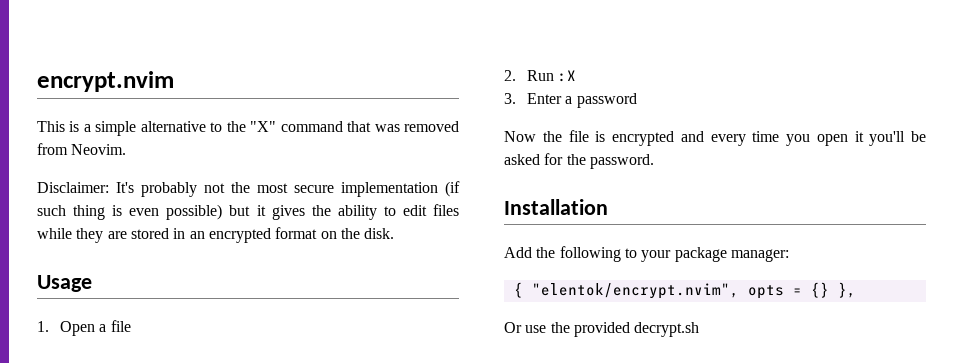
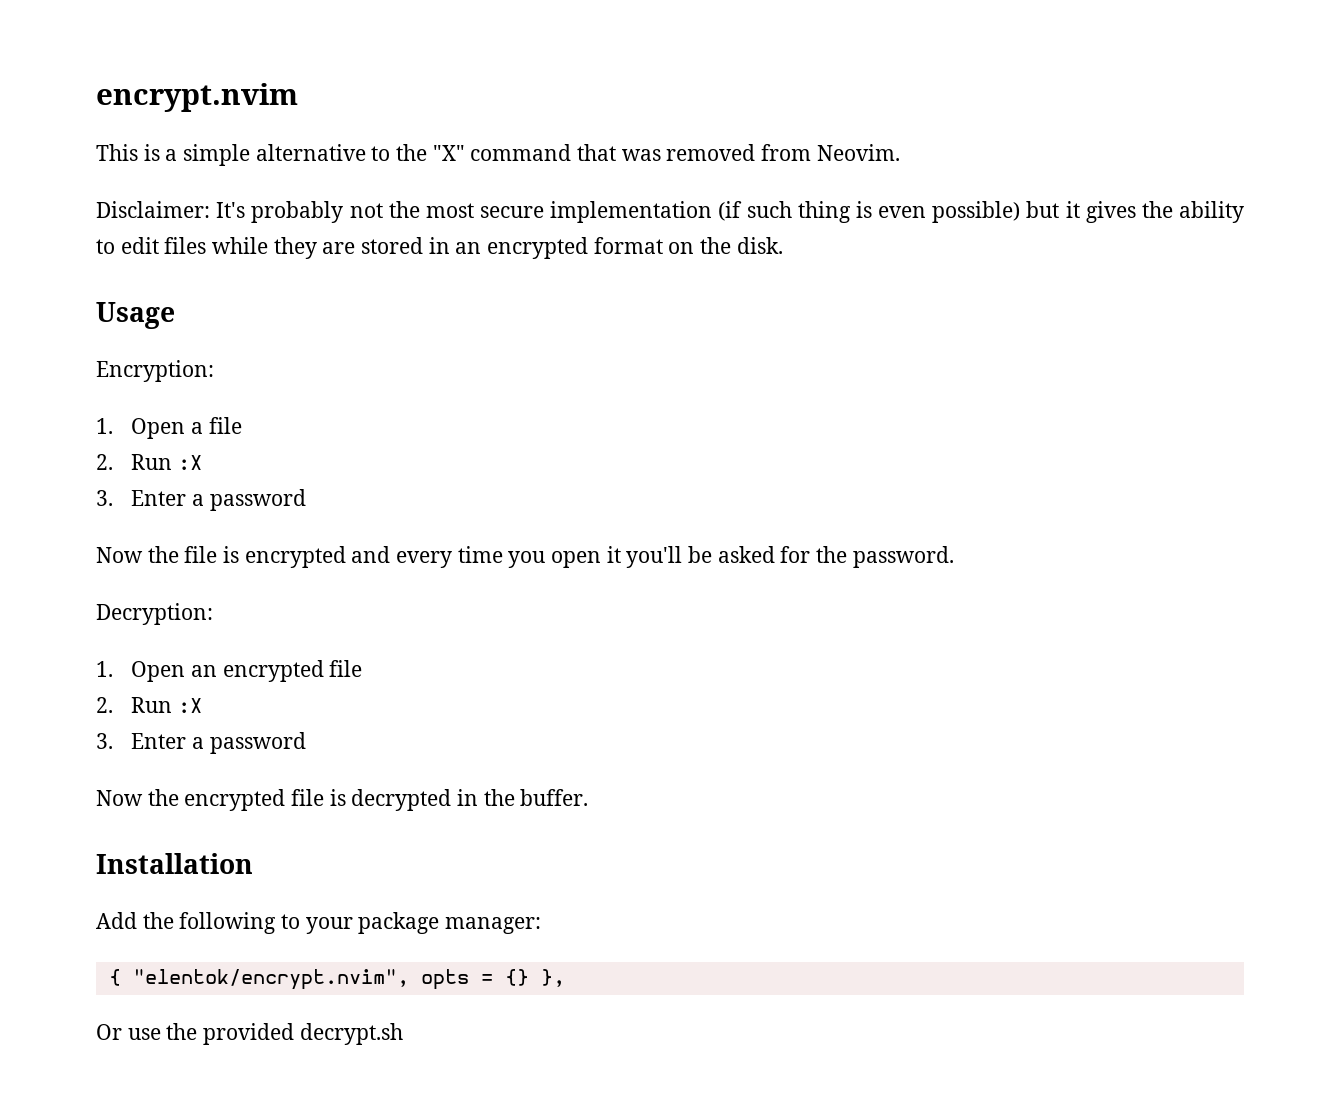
(92, 283) none -> [96,360,214,382] // Encryption:
(654, 161) none -> [96,603,213,625] [96,660,363,682] [96,697,203,713] [96,732,306,754] [96,789,589,811] // Decryption: // 1. Open an encrypted file // 2. Run :X // 3. Enter a password // Now the encrypted file is decrypted in the buffer.

